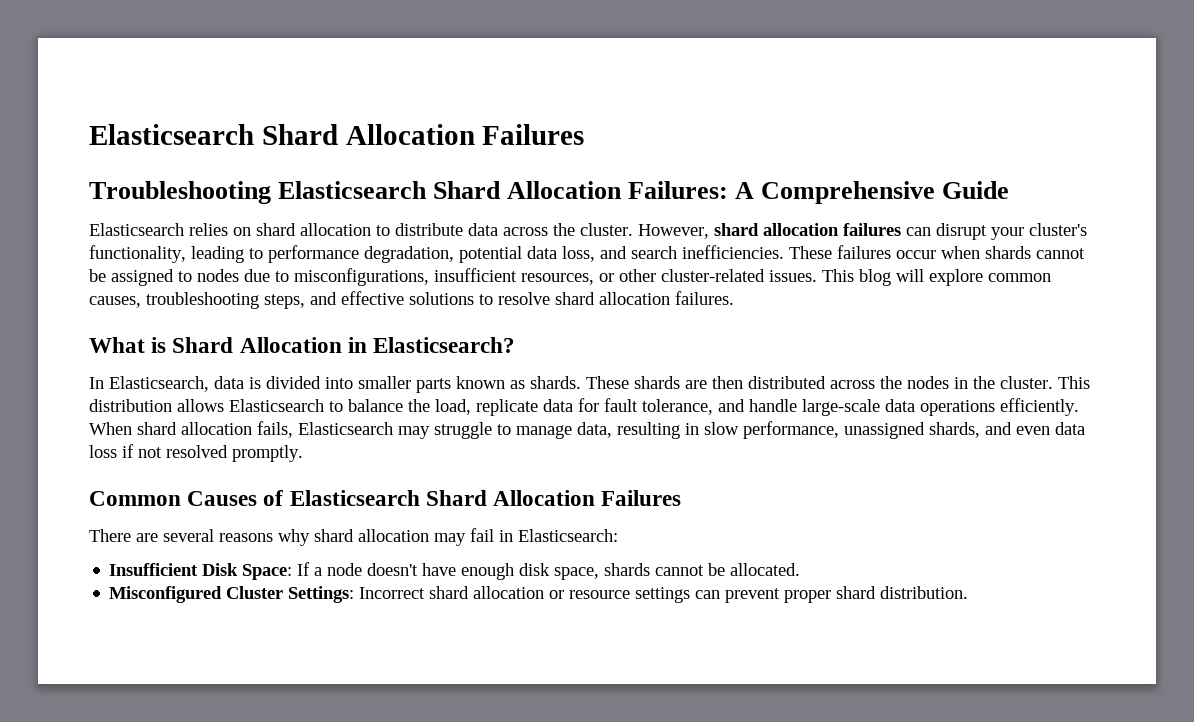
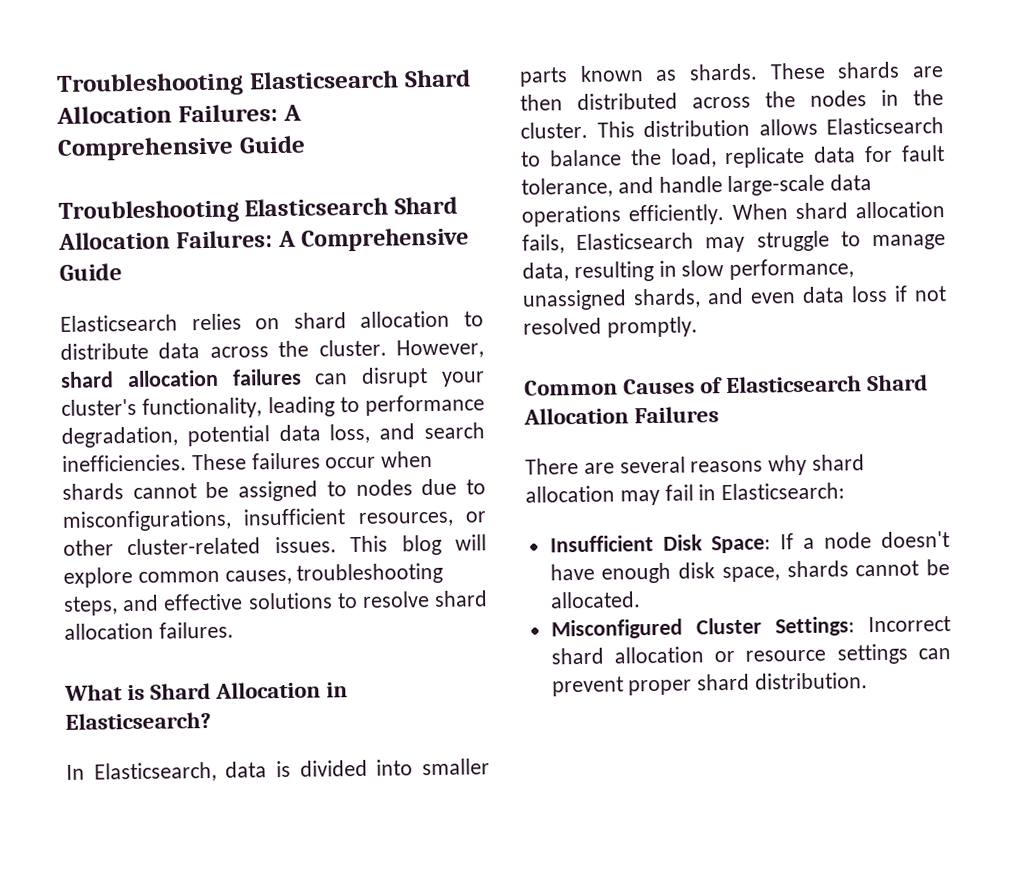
[89,124,585,145] Elasticsearch Shard Allocation Failures -> [56,69,471,97] [56,104,302,124] [57,135,306,161] Troubleshooting Elasticsearch Shard Allocation Failures: A Comprehensive Guide

